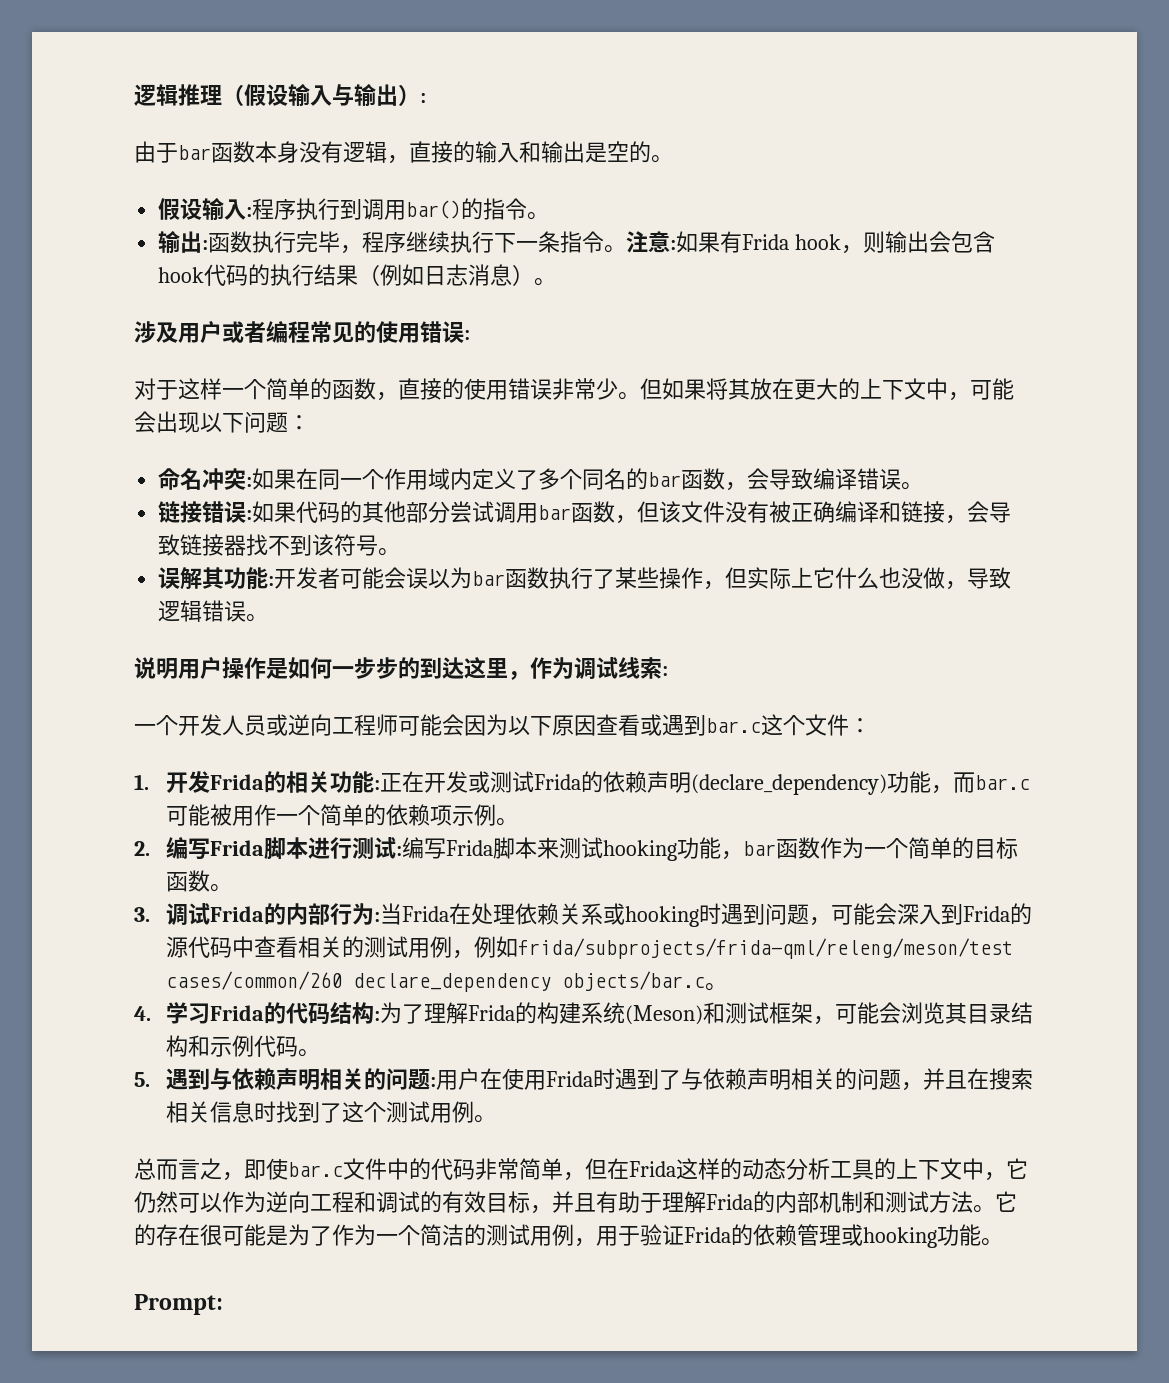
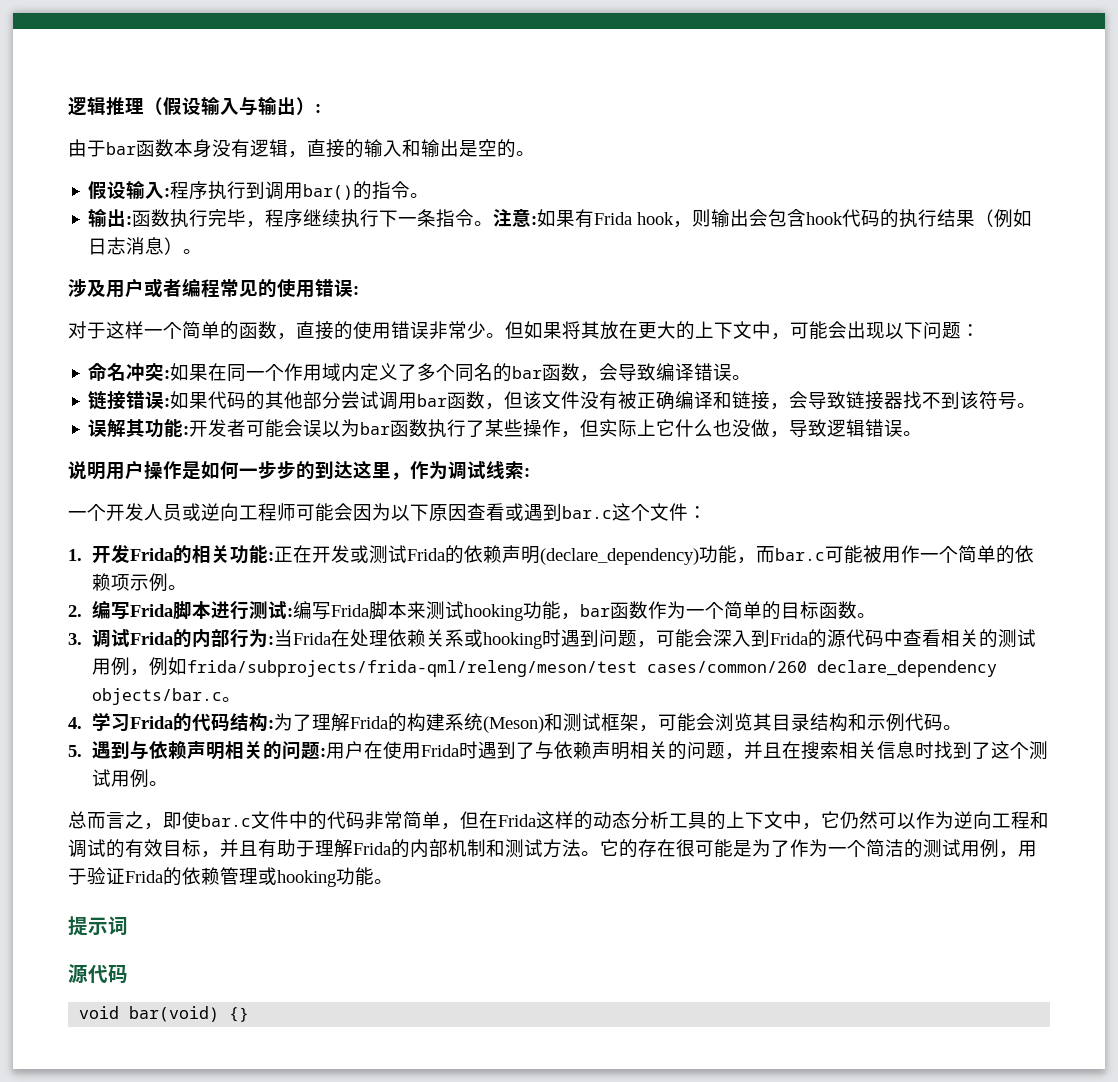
[134,1294,223,1315] Prompt: -> [68,916,128,936] [68,964,128,984] [79,1006,250,1022] 提示词 // 源代码 // void bar(void) {}

